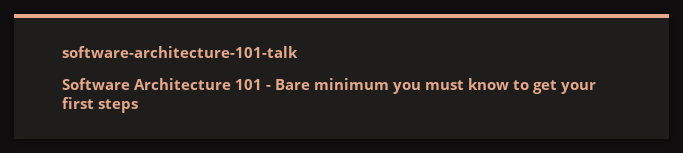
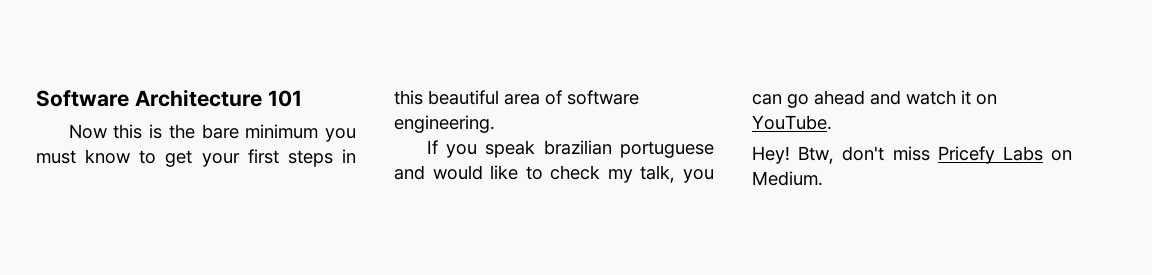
[62,46,298,58] software-architecture-101-talk // -> (36, 98) none
[266,79,310,90] - Bare -> [68,124,239,139] // Now this is the bare
(138, 106) none -> [342,149,356,163] [394,90,639,105] [394,115,495,133] [426,140,714,158] [394,165,714,183] [752,90,997,108] [752,115,832,130] [752,146,1072,164] [752,171,823,186] in this beautiful area of software engineering. // If you speak brazilian portuguese and would like to check my talk, you can go ahead and watch it on YouTube. // Hey! Btw, don't miss Pricefy Labs on Medium.

